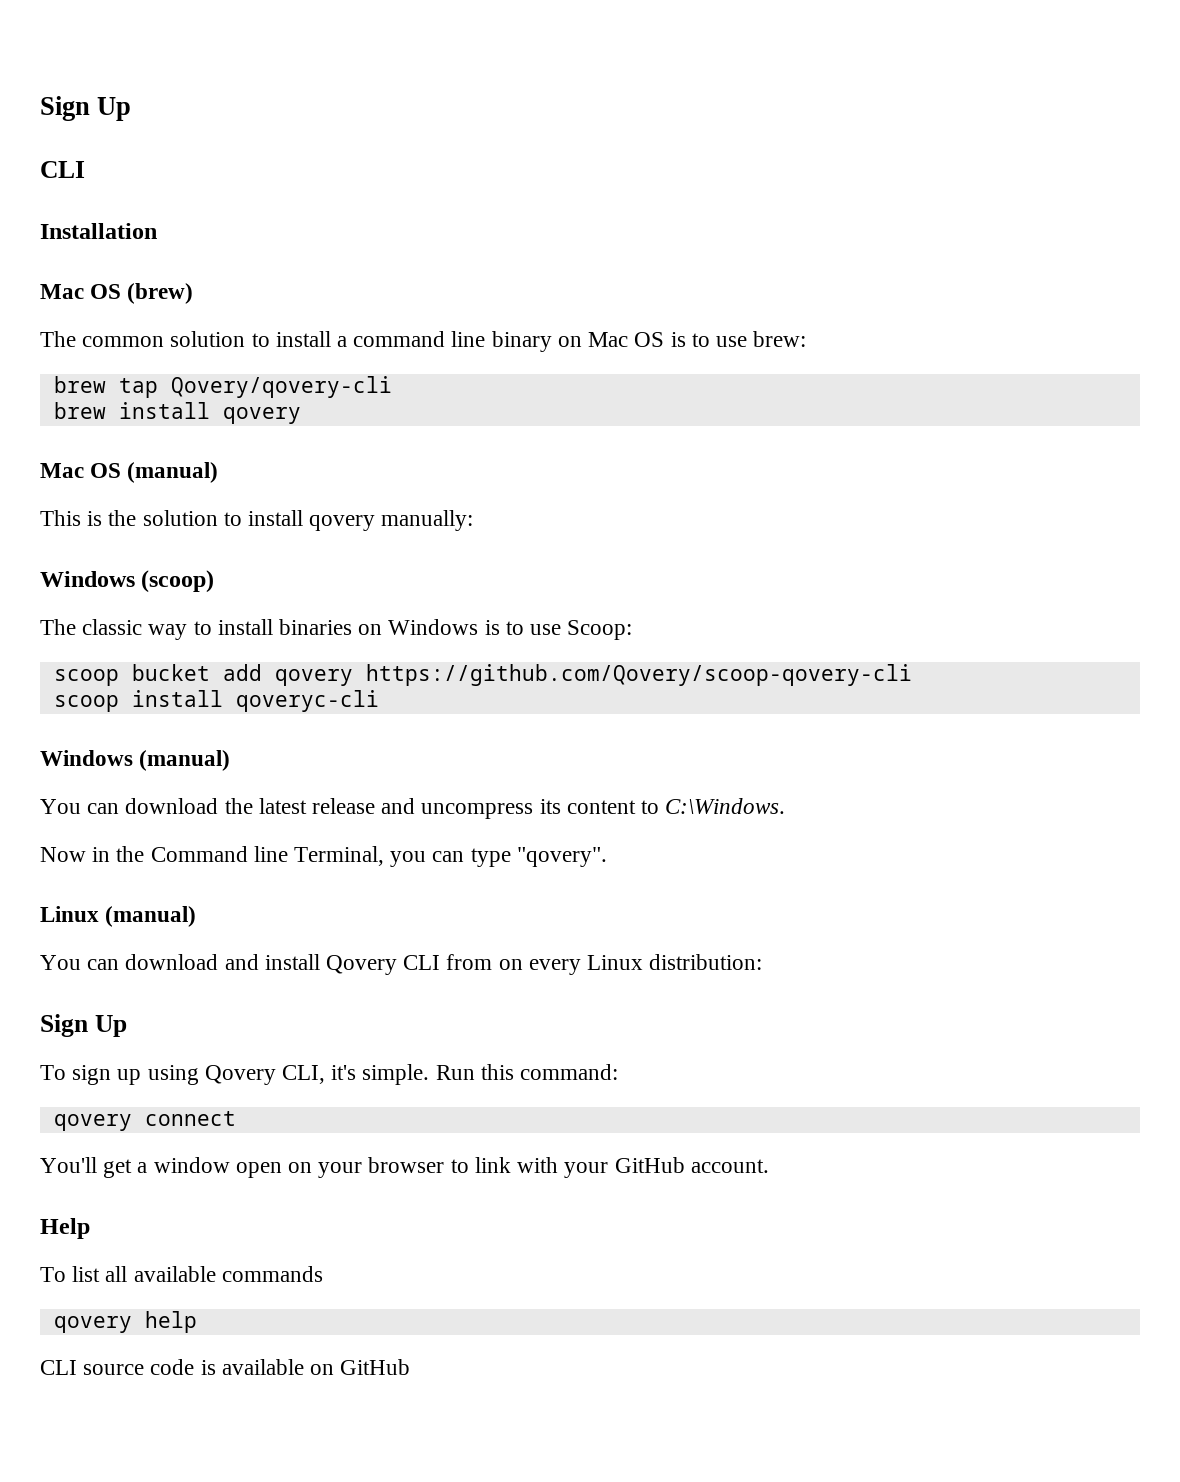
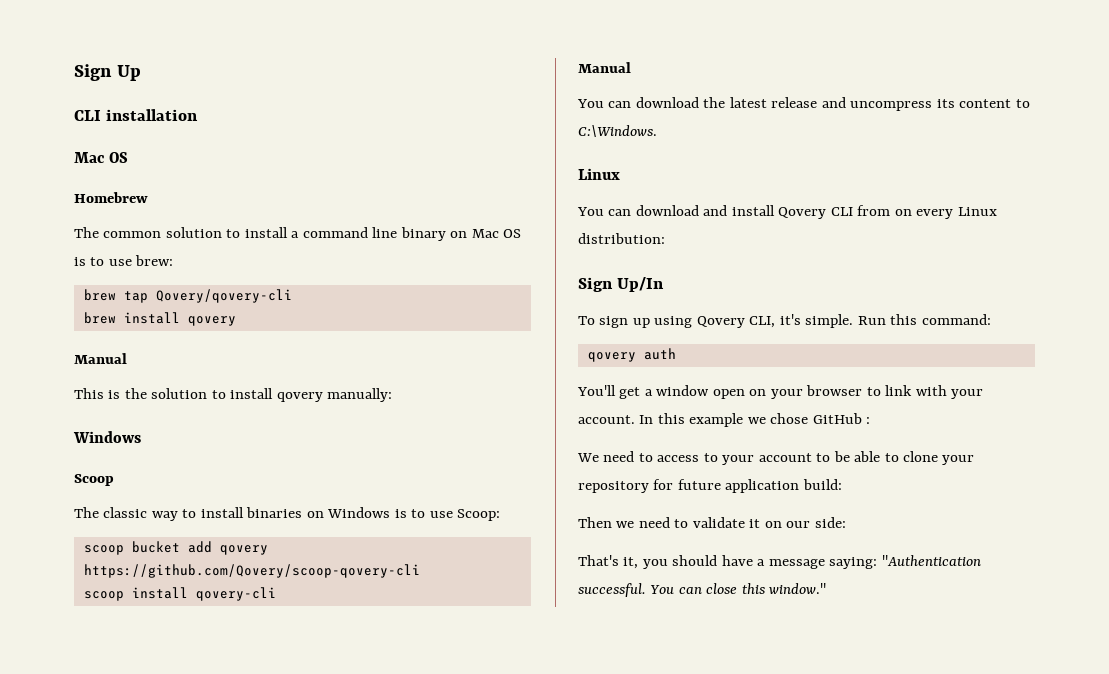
[40,223,157,239] [40,283,194,304] // Installation // Mac OS (brew) -> [106,109,199,121] [74,152,128,163] [74,192,148,203] installation // Mac OS // Homebrew
[40,462,219,483] Mac OS (manual) -> [74,353,127,364] Manual
[141,570,215,593] (scoop) -> [74,474,114,486] // Scoop
[235,690,379,712] [40,750,231,771] qoveryc-cli // Windows (manual) -> [195,587,276,601] [578,62,631,73] qovery-cli // Manual
[40,846,607,867] [40,906,197,927] // Now in the Command line Terminal, you can type "qovery". // Linux (manual) -> [578,168,620,180] // Linux
[94,1015,127,1037] Up -> [617,277,665,292] Up/In
[144,1111,236,1126] connect -> [643,348,676,360] auth
[614,1157,769,1173] [40,1218,90,1239] [40,1266,323,1282] [53,1311,197,1333] [40,1359,411,1375] GitHub account. // Help // To list all available commands // qovery help // CLI source code is available on GitHub -> [578,413,871,427] [577,451,975,465] [578,479,842,493] [578,517,846,528] [578,555,981,569] [578,583,827,597] account. In this example we chose GitHub : // We need to access to your account to be able to clone your repository for future application build: // Then we need to validate it on our side: // That's it, you should have a message saying: "Authentication successful. You can close this window."

